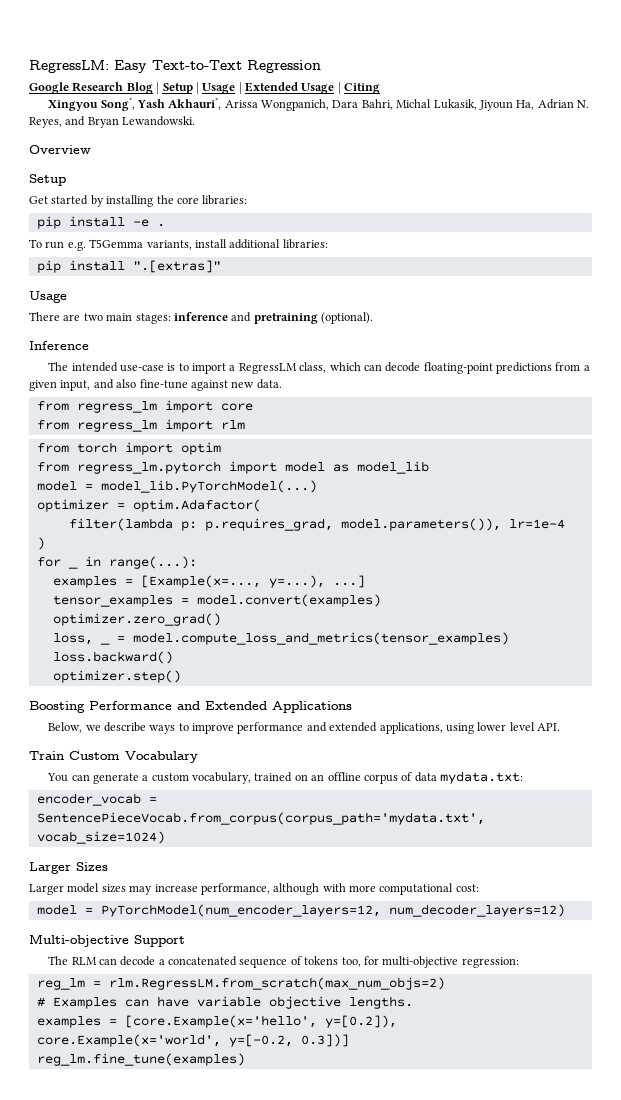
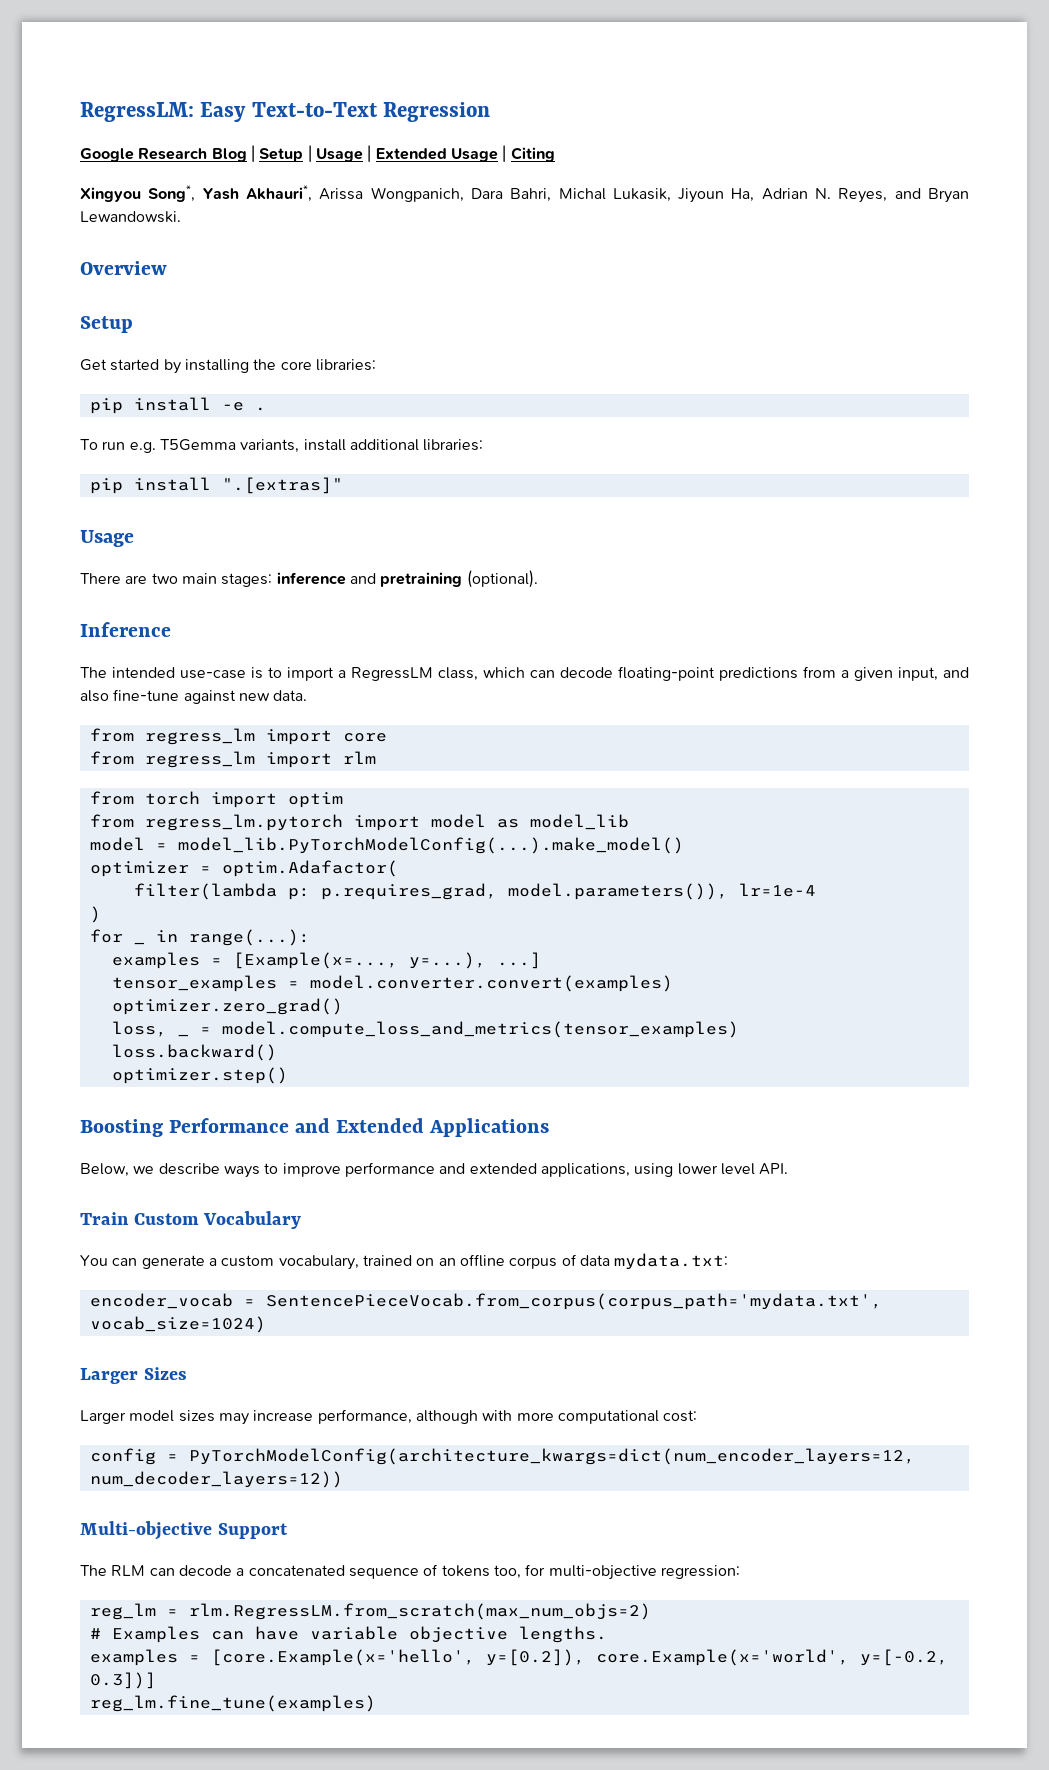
[100,480,317,493] model_lib.PyTorchModel(...) -> [177,837,684,854] model_lib.PyTorchModelConfig(...).make_model()
[196,594,381,607] model.convert(examples) -> [309,975,673,992] model.converter.convert(examples)
[36,904,565,917] model = PyTorchModel(num_encoder_layers=12, num_decoder_layers=12) -> [89,1448,915,1465] [89,1471,343,1488] config = PyTorchModelConfig(architecture_kwargs=dict(num_encoder_layers=12, num_decoder_layers=12))

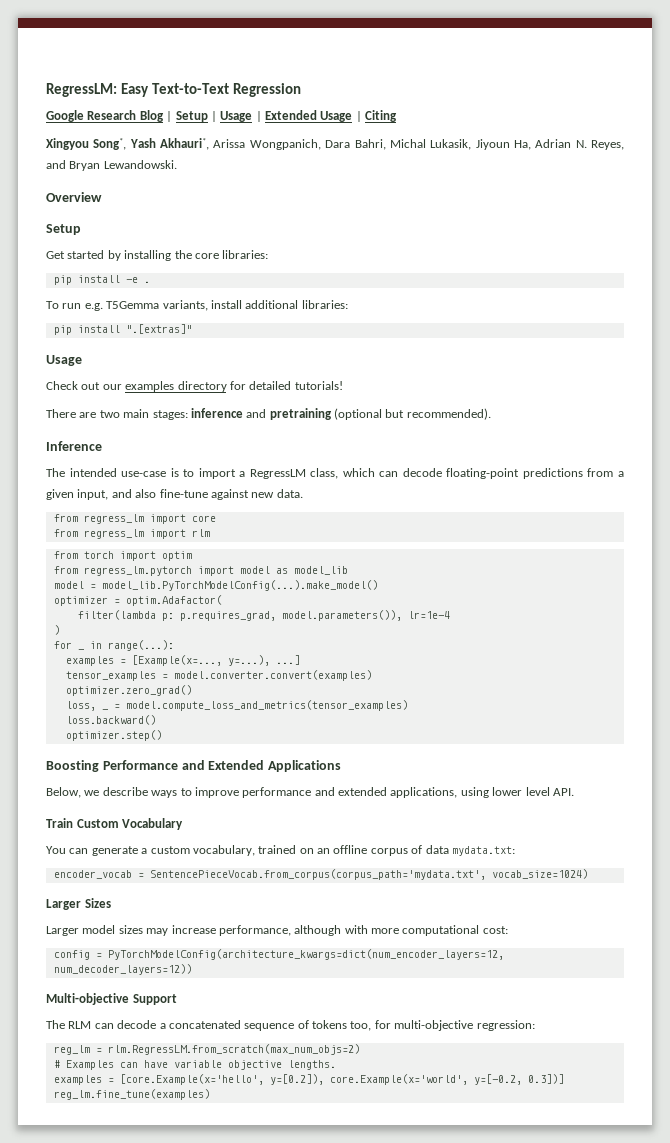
(134, 538) none -> [46,381,343,392] // Check out our examples directory for detailed tutorials!
[466,570,538,588] (optional). -> [334,408,491,420] (optional but recommended).

